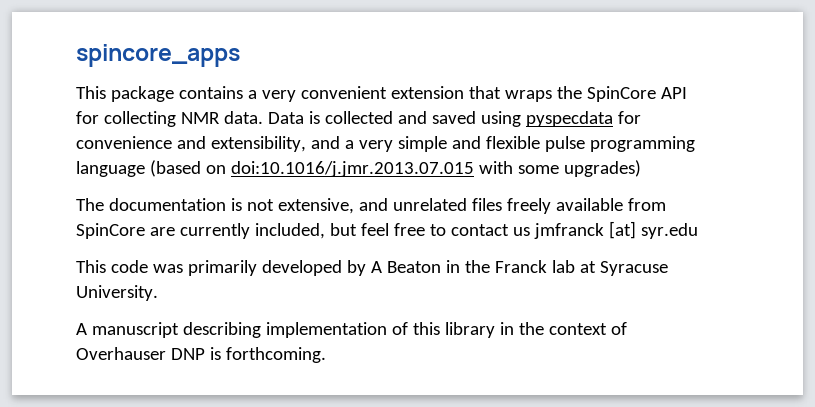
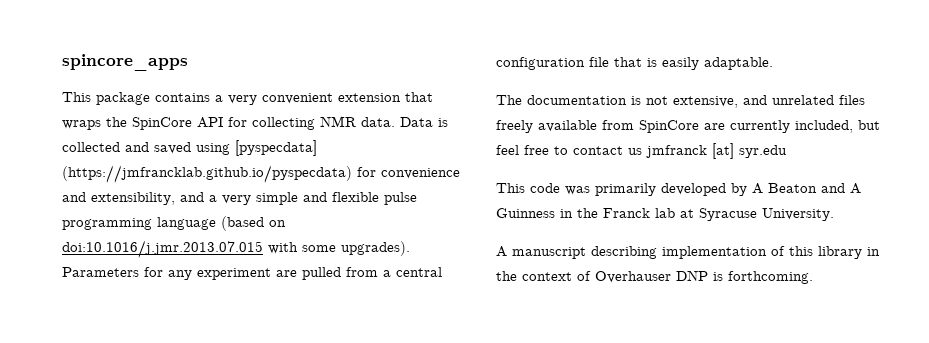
[525,111,613,127] pyspecdata -> [235,140,317,156] [62,165,352,183] [pyspecdata] (https://jmfrancklab.github.io/pyspecdata)
[563,160,641,177] upgrades) -> [341,241,410,256] [62,267,442,280] [496,57,773,70] upgrades). Parameters for any experiment are pulled from a central configuration file that is easily adaptable.
(441, 267) none -> [821,183,861,194] [496,208,555,218] and A Guinness

